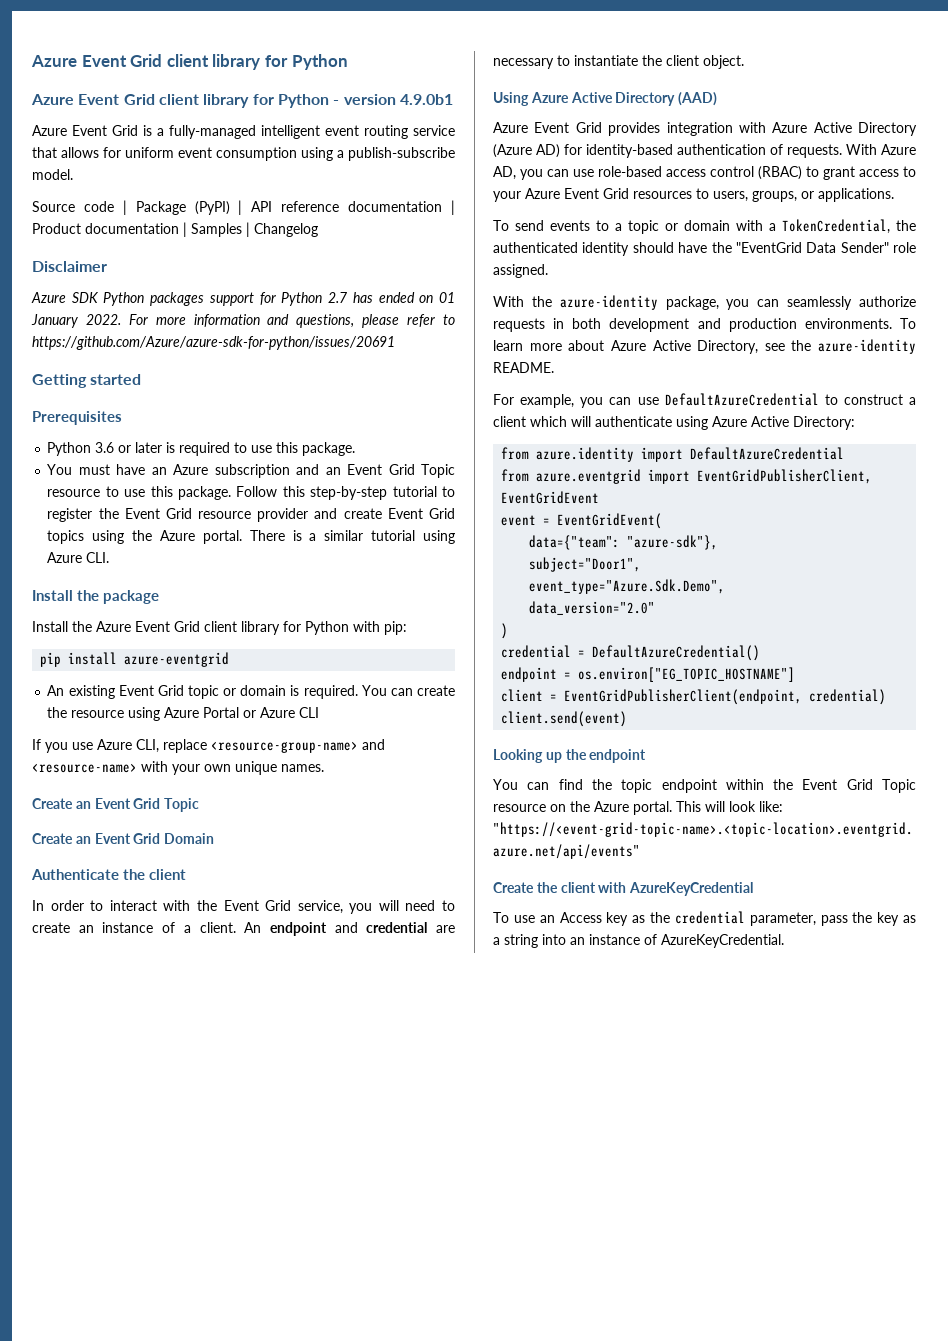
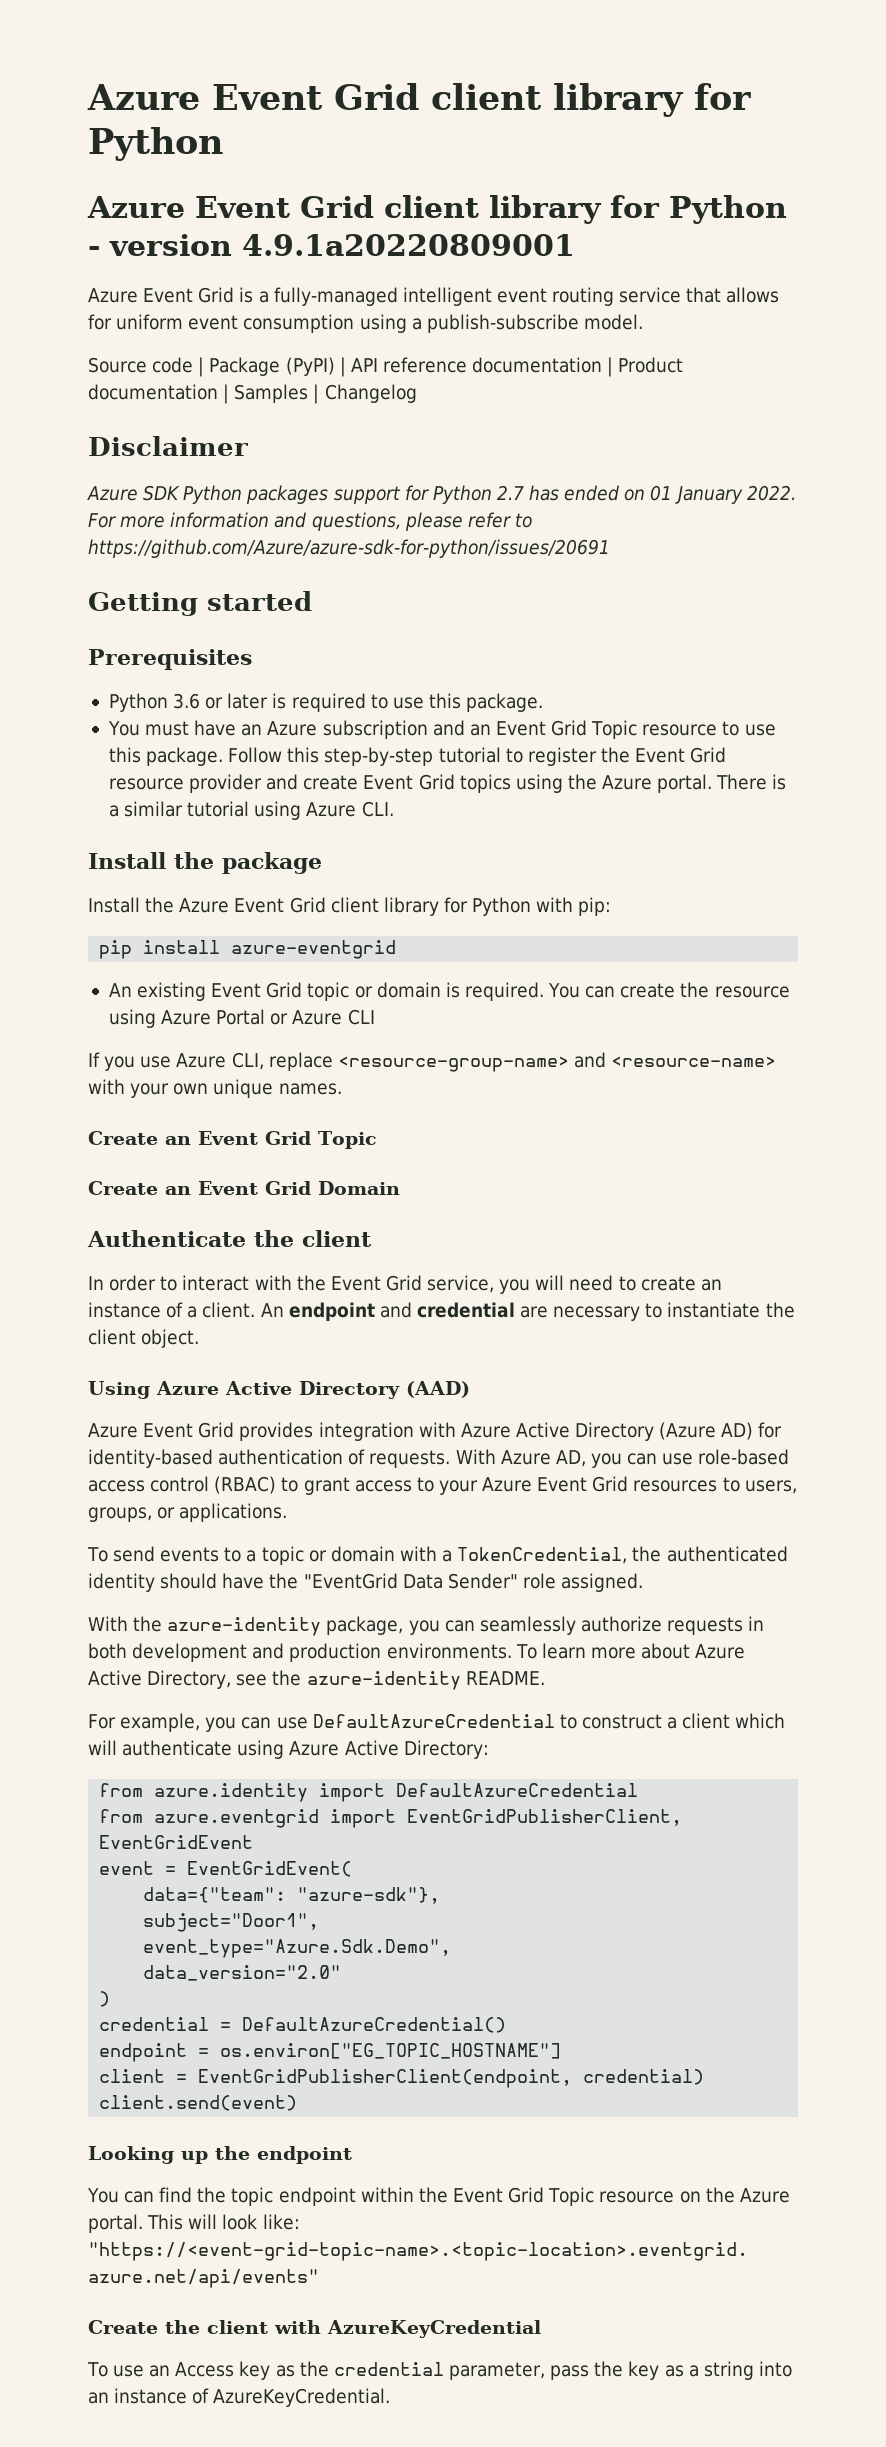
[399,94,453,105] 4.9.0b1 -> [242,234,575,256] 4.9.1a20220809001

